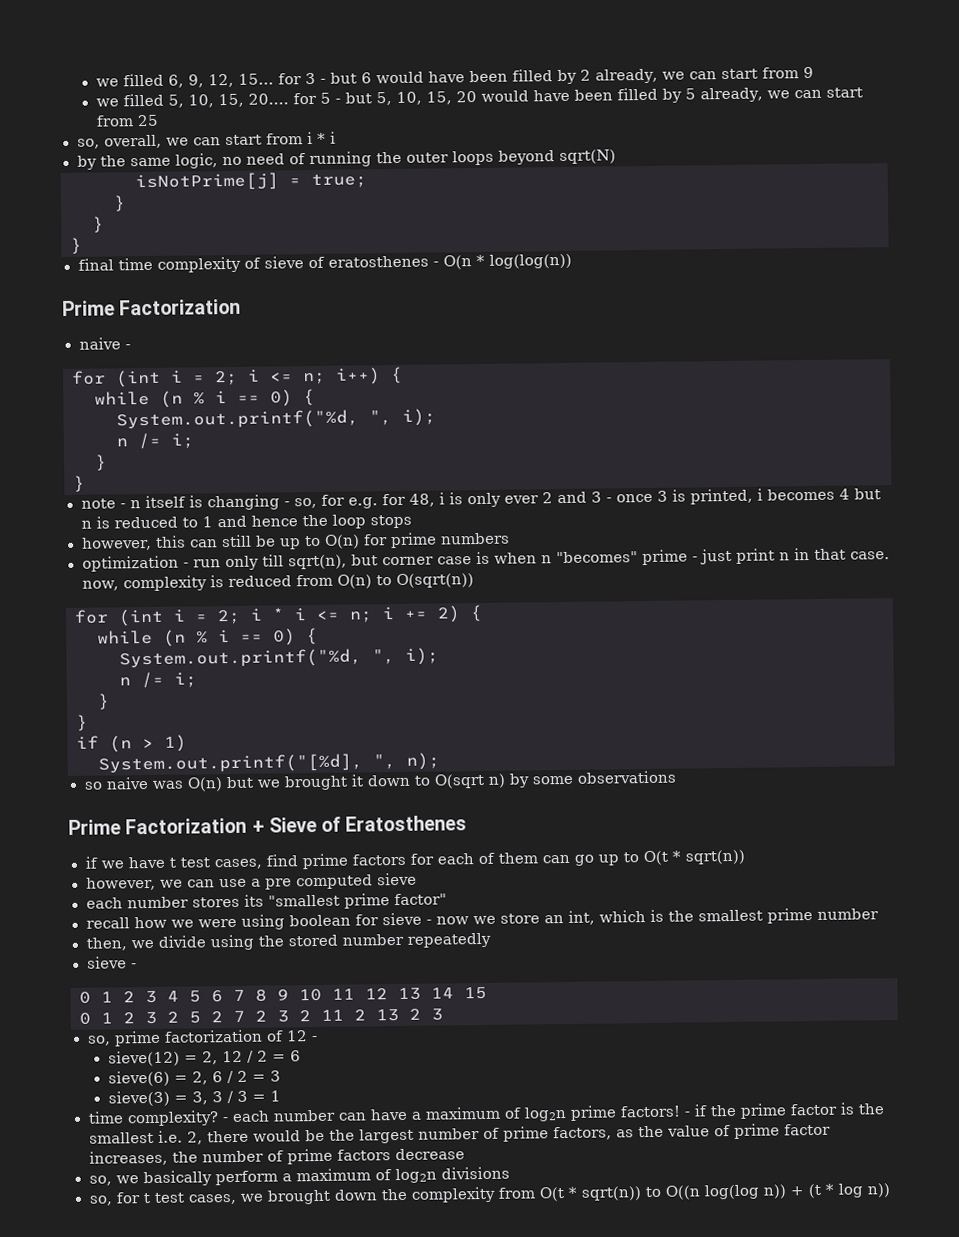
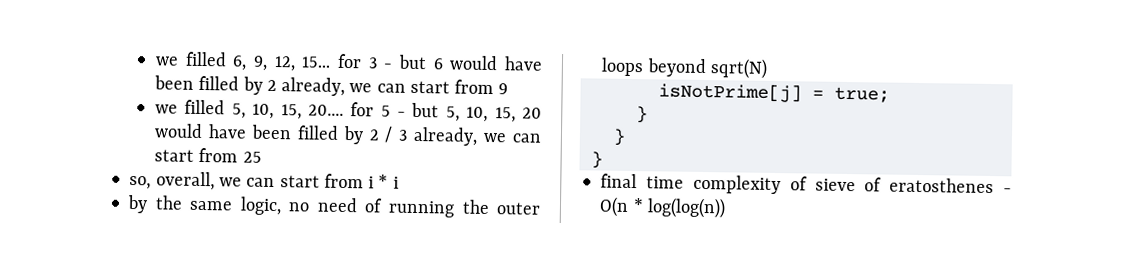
[684,88,696,100] 5 -> [368,126,409,143] 2 / 3
[62,298,242,317] [78,337,131,350] [71,366,403,388] [94,388,315,408] [116,408,436,430] [116,432,194,450] [94,454,107,471] [73,475,85,492] [80,488,881,511] [80,514,412,529] [80,532,511,551] [81,548,890,572] [81,573,475,592] [74,604,483,627] [97,627,318,647] [119,647,439,669] [119,671,197,689] [97,693,110,710] [76,714,88,731] [76,734,187,753] [98,752,440,774] [83,770,676,792] [68,815,468,835] [84,849,745,870] [85,872,418,891] [85,893,447,909] [85,908,879,930] [85,932,491,951] [86,956,137,969] [79,986,487,1004] [79,1008,443,1025] [86,1029,318,1047] [107,1050,301,1067] [107,1070,281,1087] [107,1090,281,1107] [87,1102,884,1127] [88,1123,831,1145] [88,1148,465,1166] [88,1166,510,1187] [88,1183,890,1206] // Prime Factorization // naive - // for (int i = 2; i <= n; i++) { // while (n % i == 0) { // System.out.printf("%d, ", i); // n /= i; // } // } // note - n itself is changing - so, for e.g. for 48, i is only ever 2 and 3 - once 3 is printed, i becomes 4 but n is reduced to 1 and hence the loop stops // however, this can still be up to O(n) for prime numbers // optimization - run only till sqrt(n), but corner case is when n "becomes" prime - just print n in that case. now, complexity is reduced from O(n) to O(sqrt(n)) // for (int i = 2; i * i <= n; i += 2) { // while (n % i == 0) { // System.out.printf("%d, ", i); // n /= i; // } // } // if (n > 1) // System.out.printf("[%d], ", n); // so naive was O(n) but we brought it down to O(sqrt n) by some observations // Prime Factorization + Sieve of Eratosthenes // if we have t test cases, find prime factors for each of them can go up to O(t * sqrt(n)) // however, we can use a pre computed sieve // each number stores its "smallest prime factor" // recall how we were using boolean for sieve - now we store an int, which is the smallest prime number // then, we divide using the stored number repeatedly // sieve - // 0 1 2 3 4 5 6 7 8 9 10 11 12 13 14 15 // 0 1 2 3 2 5 2 7 2 3 2 11 2 13 2 3 // so, prime factorization of 12 - // sieve(12) = 2, 12 / 2 = 6 // sieve(6) = 2, 6 / 2 = 3 // sieve(3) = 3, 3 / 3 = 1 // time complexity? - each number can have a maximum of log2n prime factors! - if the prime factor is the smallest i.e. 2, there would be the largest number of prime factors, as the value of prime factor increases, the number of prime factors decrease // so, we basically perform a maximum of log2n divisions // so, for t test cases, we brought down the complexity from O(t * sqrt(n)) to O((n log(log n)) + (t * log n)) -> (726, 208) none

